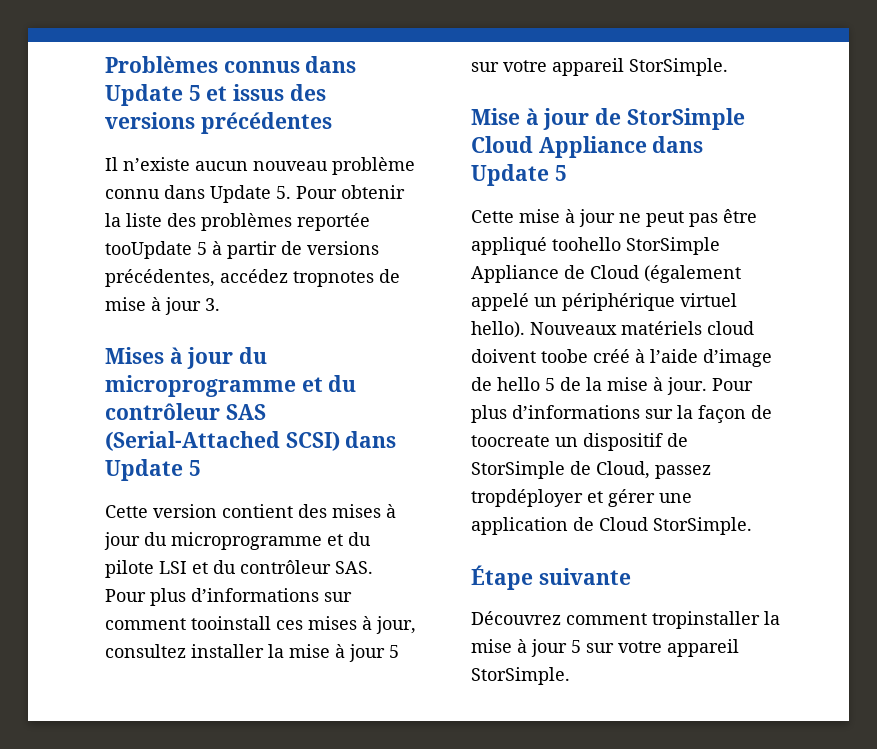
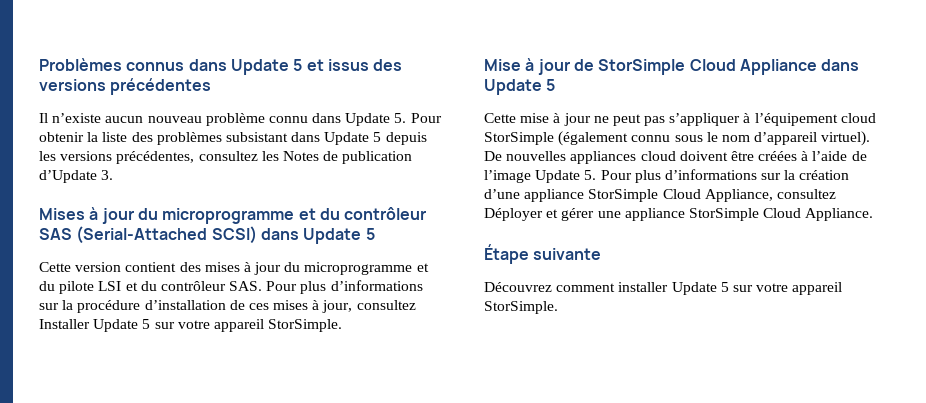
[297,213,370,231] [105,241,379,259] [105,269,400,287] [105,297,201,315] reportée tooUpdate 5 à partir de versions précédentes, accédez tropnotes de mise à jour -> [225,132,427,145] [39,151,413,164] [39,170,97,183] subsistant dans Update 5 depuis les versions précédentes, consultez les Notes de publication d’Update
[105,616,271,630] comment tooinstall -> [62,300,245,313] la procédure d’installation de
[191,644,385,662] installer la mise à jour -> [39,319,139,332] Installer Update
[723,209,757,223] [471,237,720,255] [471,265,741,283] [471,293,737,311] [471,321,754,338] [471,349,772,367] [471,377,753,395] [471,405,772,423] [471,433,688,451] [471,461,711,479] [471,489,692,507] [471,517,752,535] être appliqué toohello StorSimple Appliance de Cloud (également appelé un périphérique virtuel hello). Nouveaux matériels cloud doivent toobe créé à l’aide d’image de hello 5 de la mise à jour. Pour plus d’informations sur la façon de toocreate un dispositif de StorSimple de Cloud, passez tropdéployer et gérer une application de Cloud StorSimple. -> [669,113,876,126] [484,131,871,146] [484,151,867,164] [484,169,850,183] [484,189,836,202] [484,208,874,221] s’appliquer à l’équipement cloud StorSimple (également connu sous le nom d’appareil virtuel). De nouvelles appliances cloud doivent être créées à l’aide de l’image Update 5. Pour plus d’informations sur la création d’une appliance StorSimple Cloud Appliance, consultez Déployer et gérer une appliance StorSimple Cloud Appliance.
[652,611,780,629] [471,639,567,657] tropinstaller la mise à jour -> [618,282,717,295] installer Update

